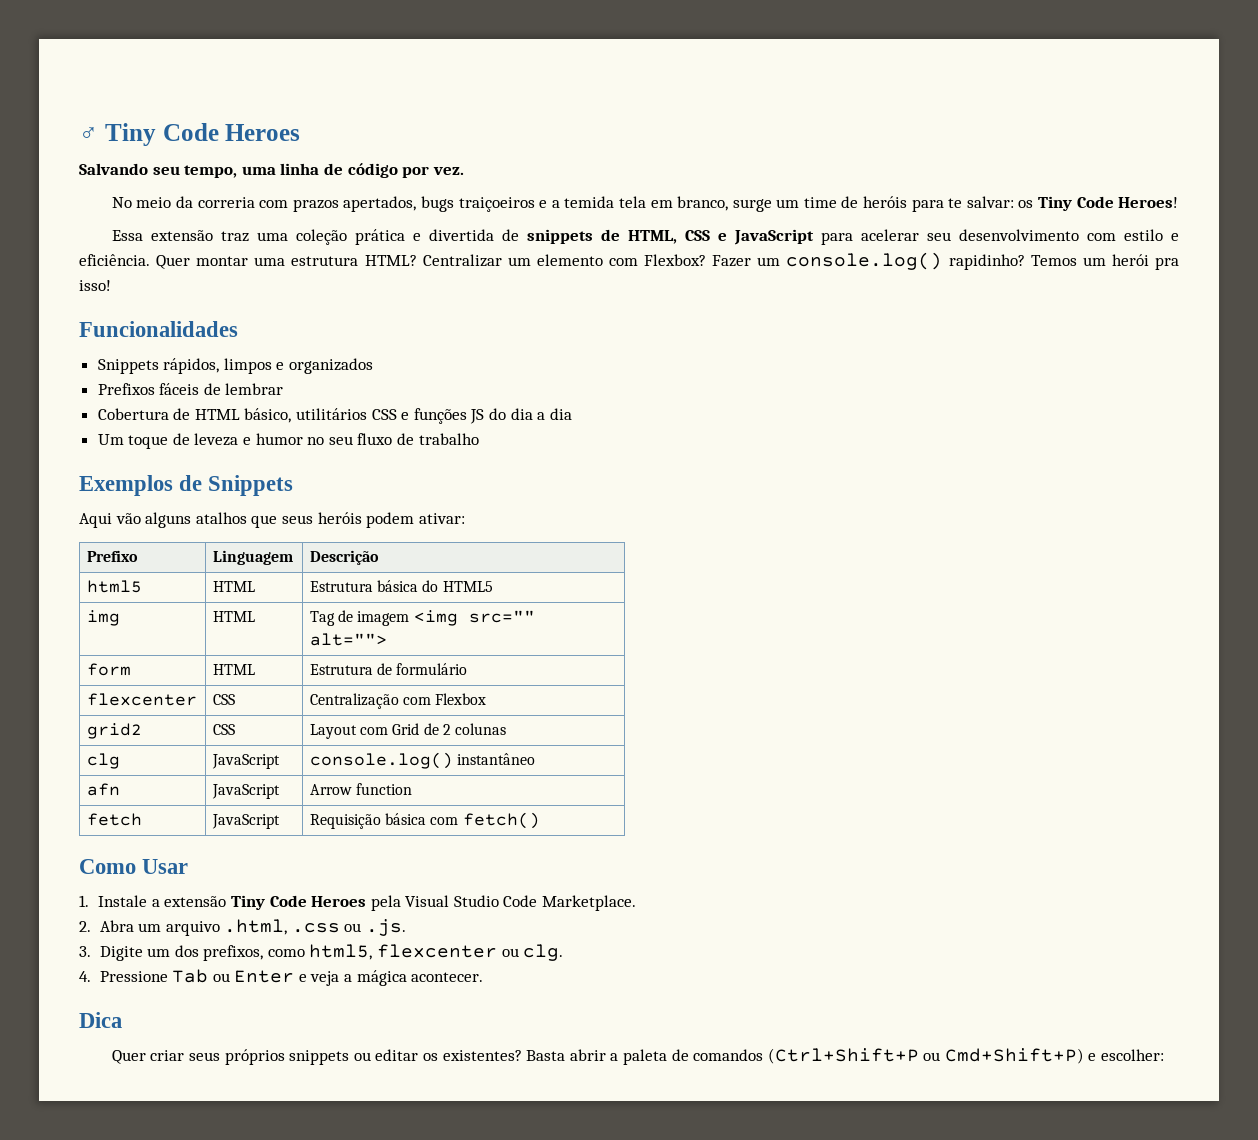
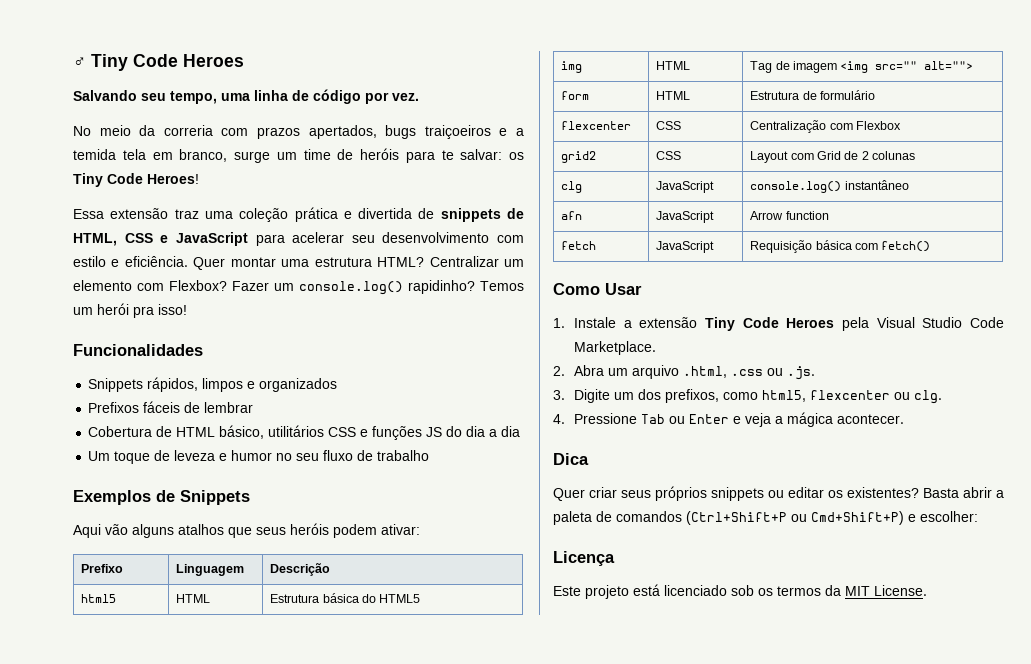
(1165, 1055) none -> [553,551,615,566] [553,584,927,599] // Licença // Este projeto está licenciado sob os termos da MIT License.

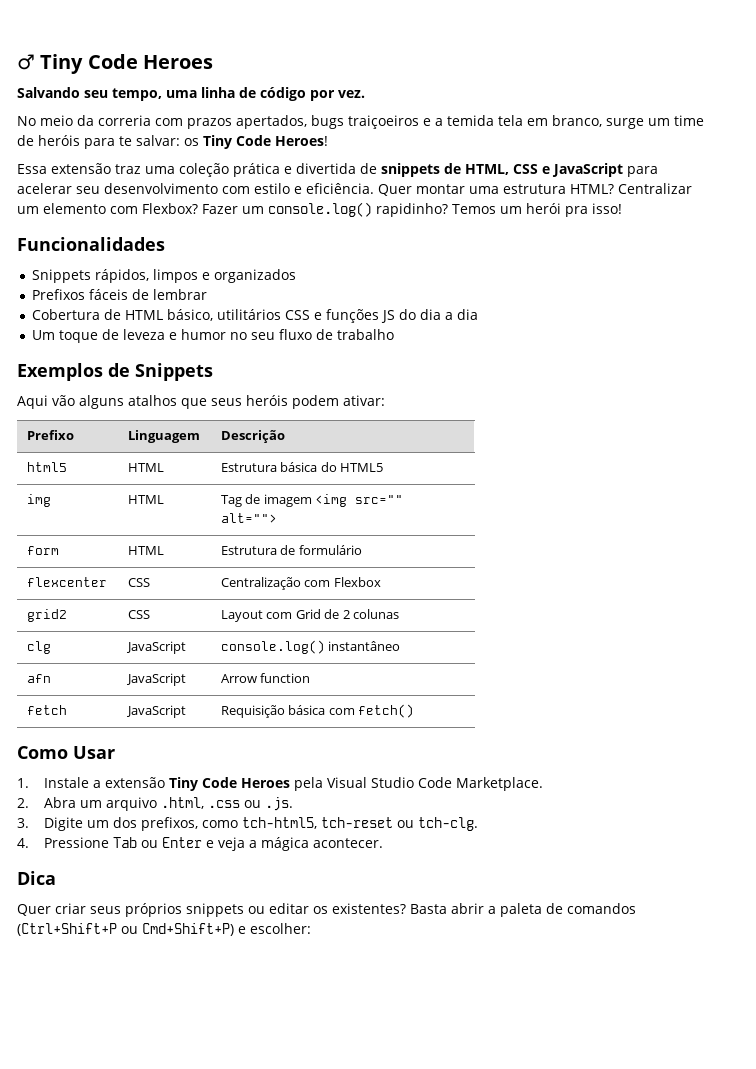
[762,390,943,404] html5, flexcenter ou clg. -> [241,817,478,831] tch-html5, tch-reset ou tch-clg.
[553,551,615,566] [553,584,927,599] // Licença // Este projeto está licenciado sob os termos da MIT License. -> (311, 928) none

